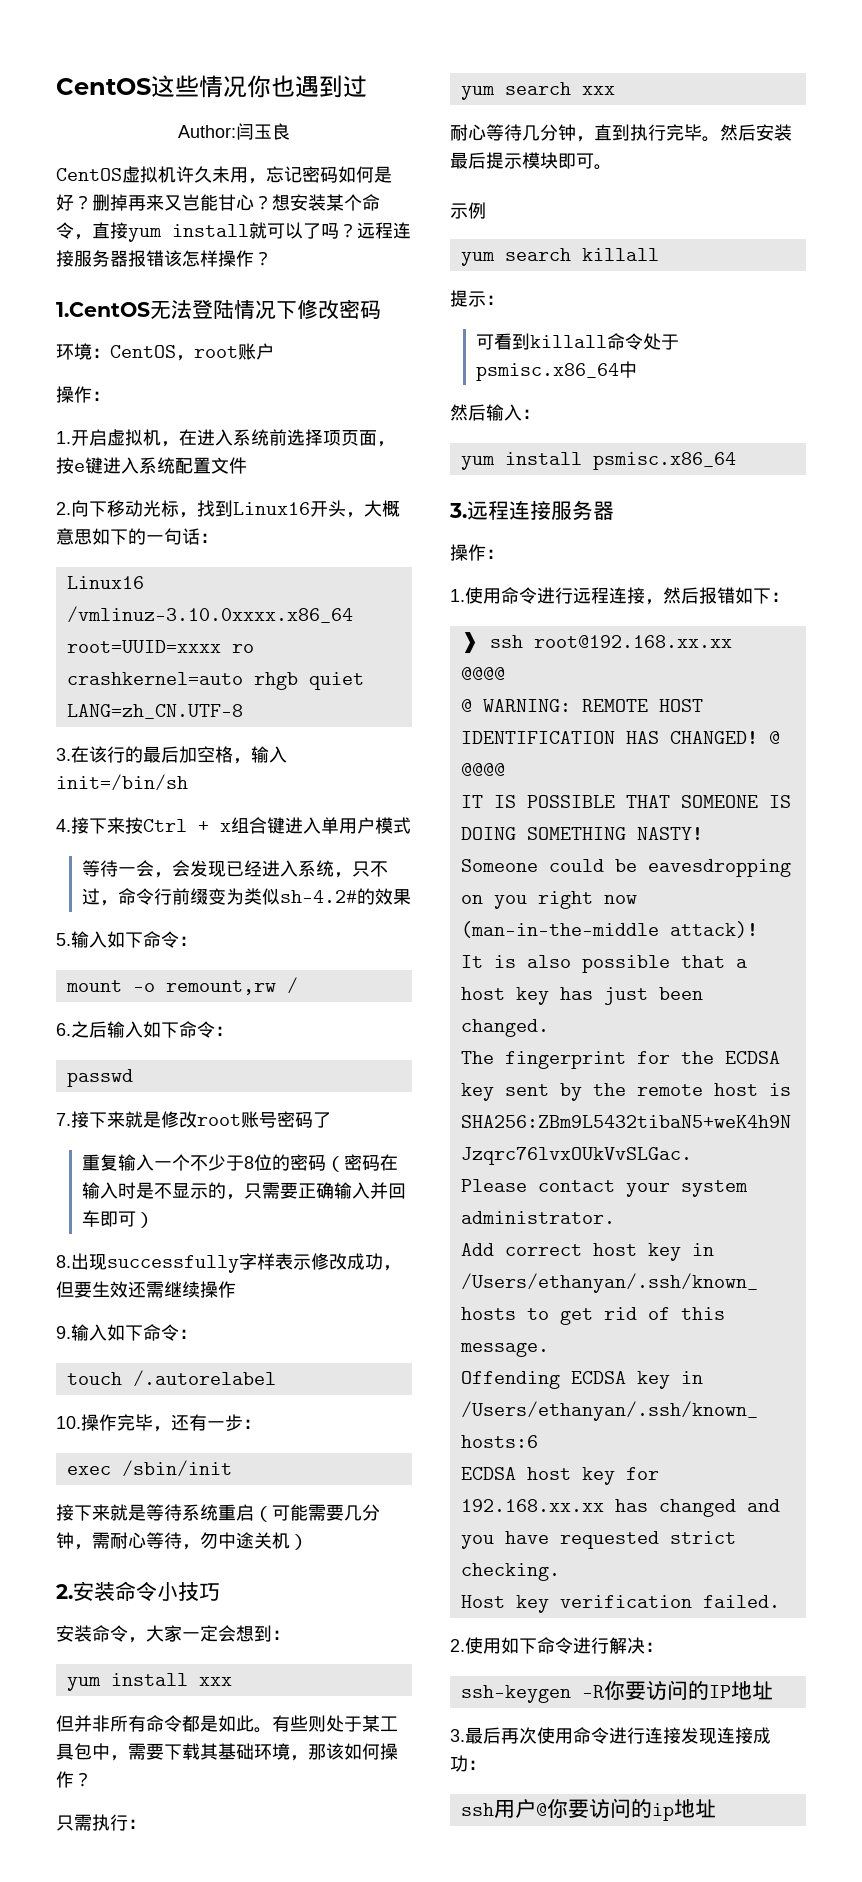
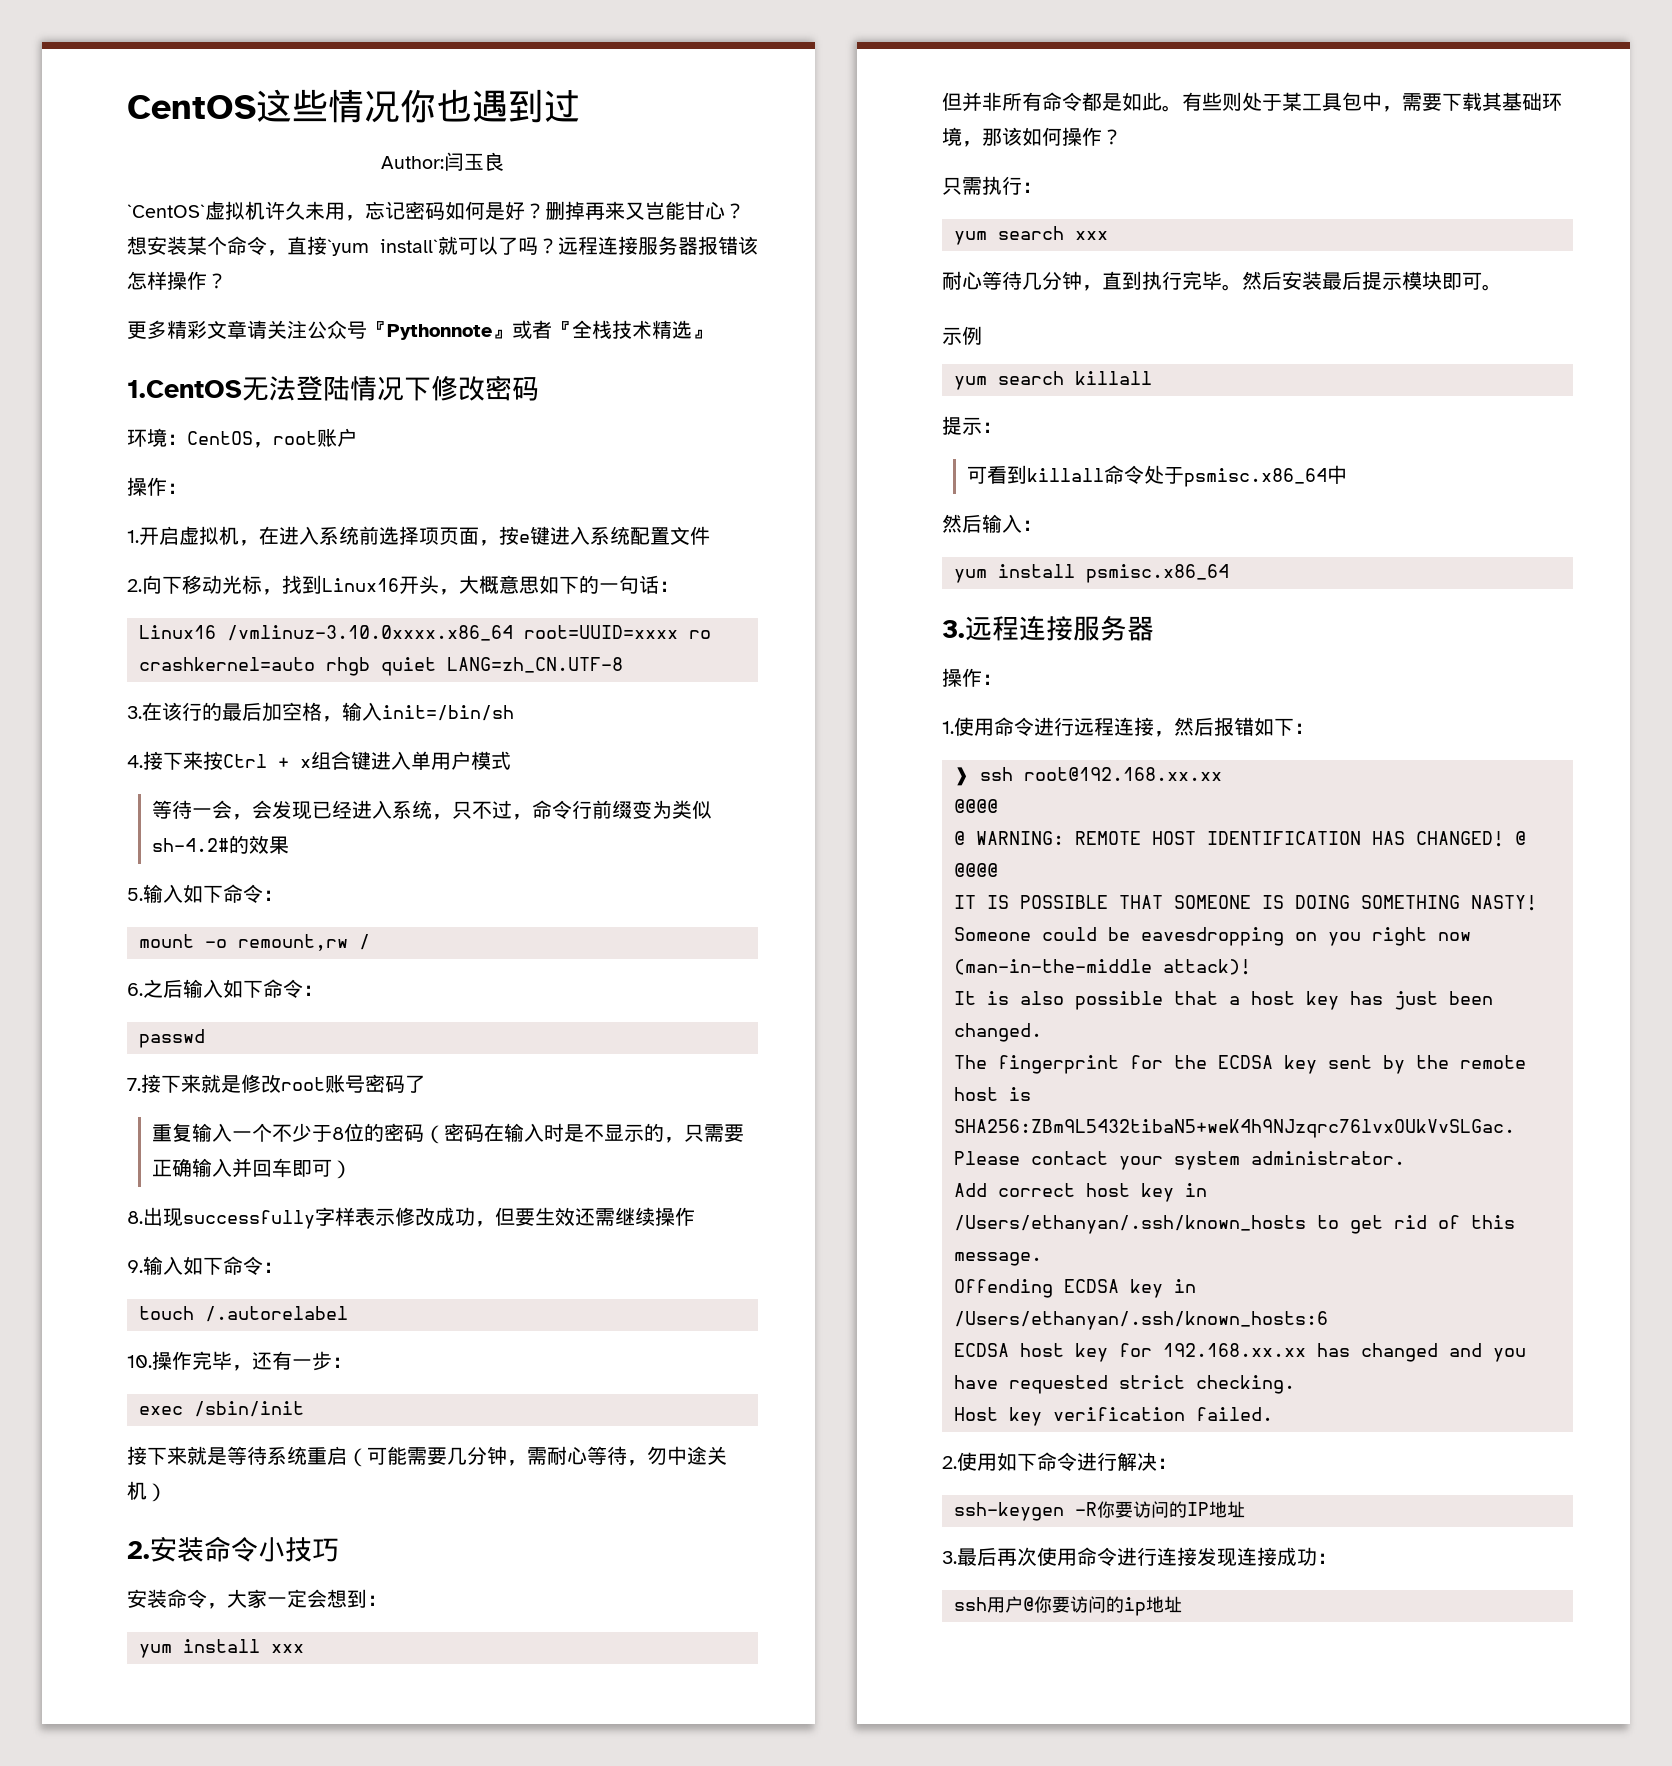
[56,168,122,181] CentOS -> [127,204,205,218] `CentOS`
[128,224,249,242] yum install -> [327,239,438,256] `yum install`
(272, 258) none -> [127,320,712,340] // 更多精彩文章请关注公众号『Pythonnote』或者『全栈技术精选』

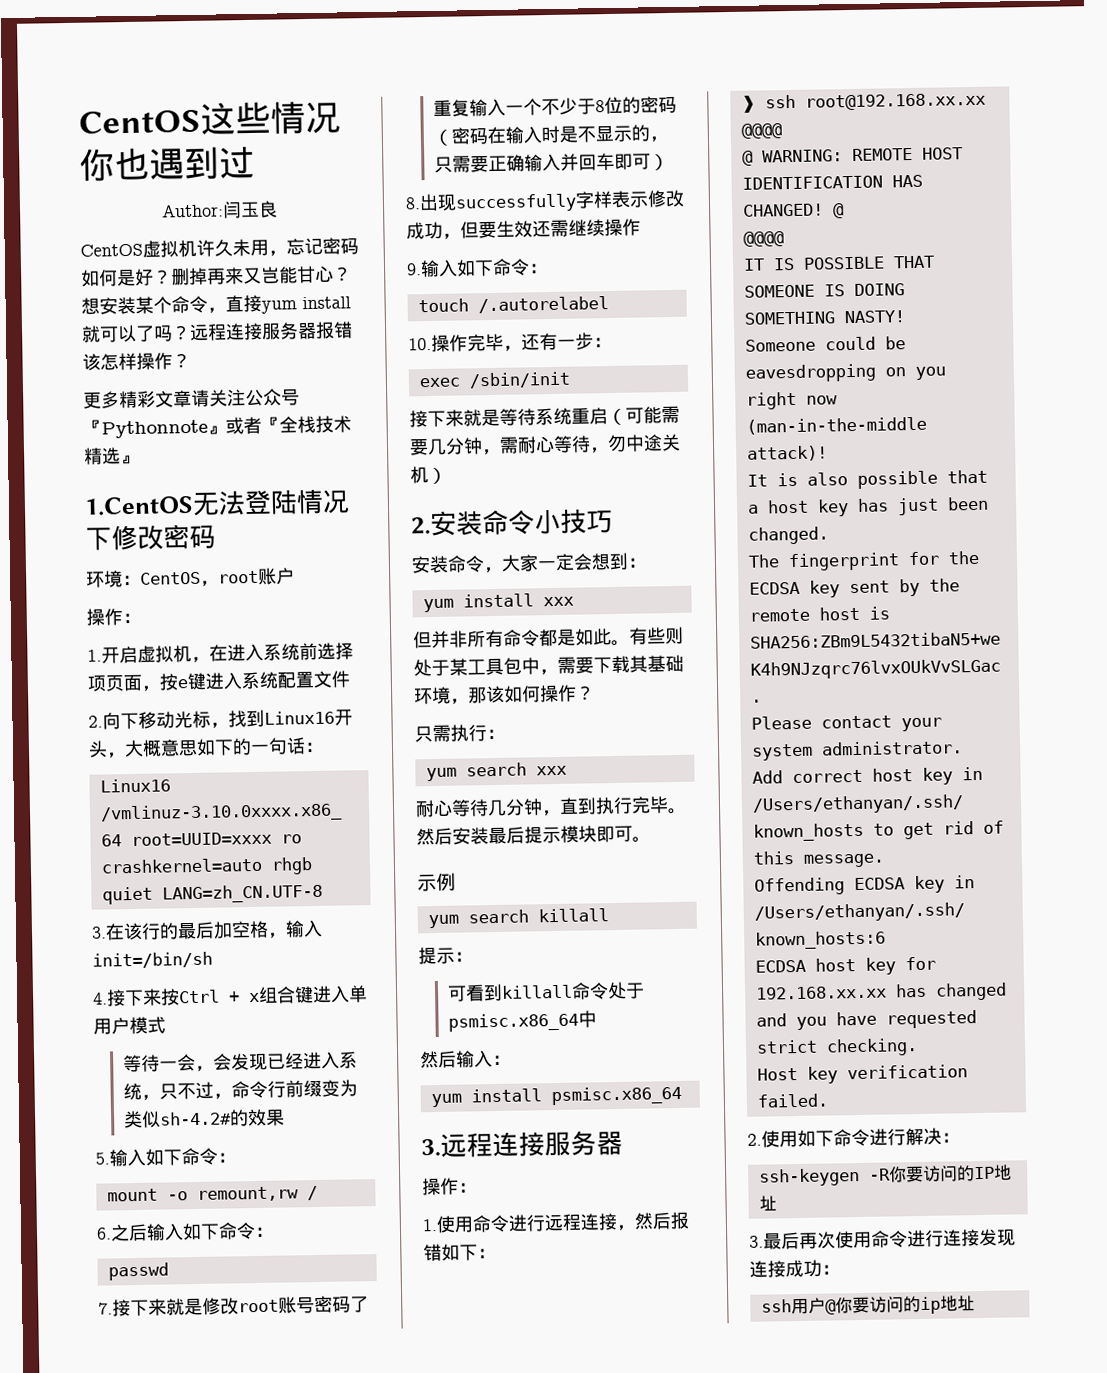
[127,204,205,218] `CentOS` -> [80,243,143,257] CentOS
[327,239,438,256] `yum install` -> [261,296,351,314] yum install

